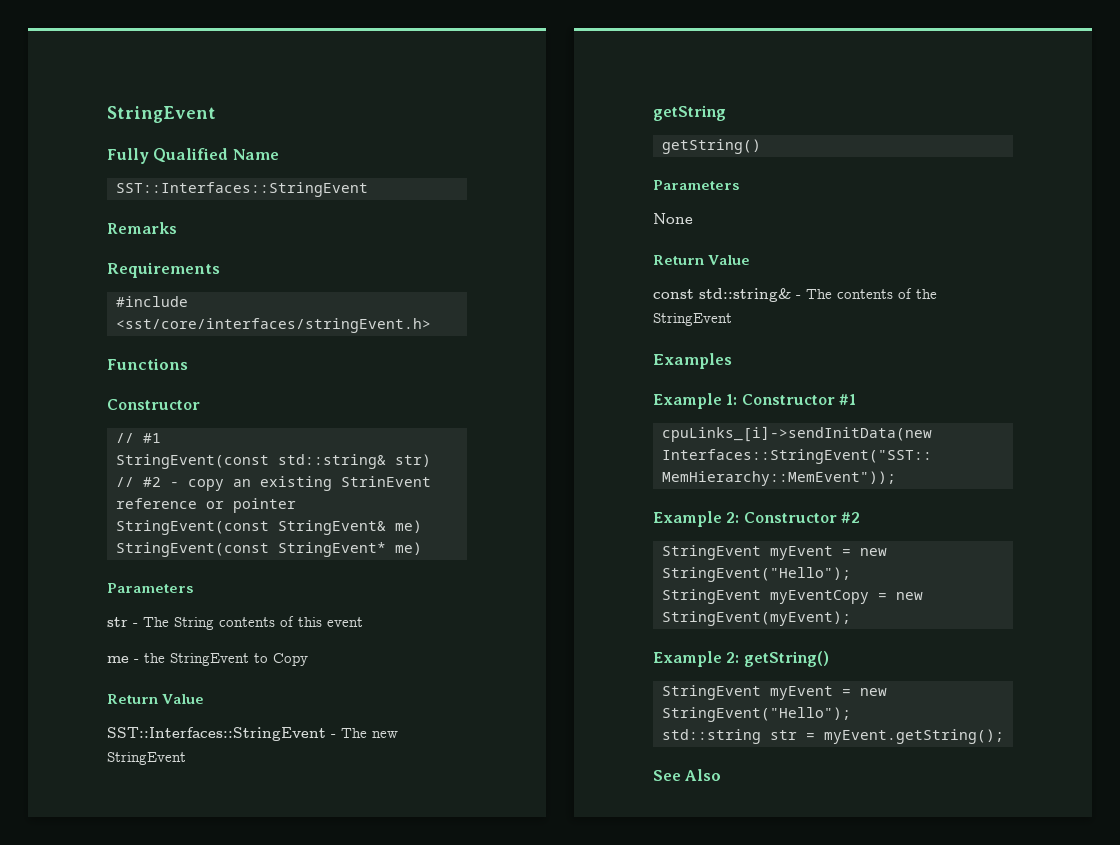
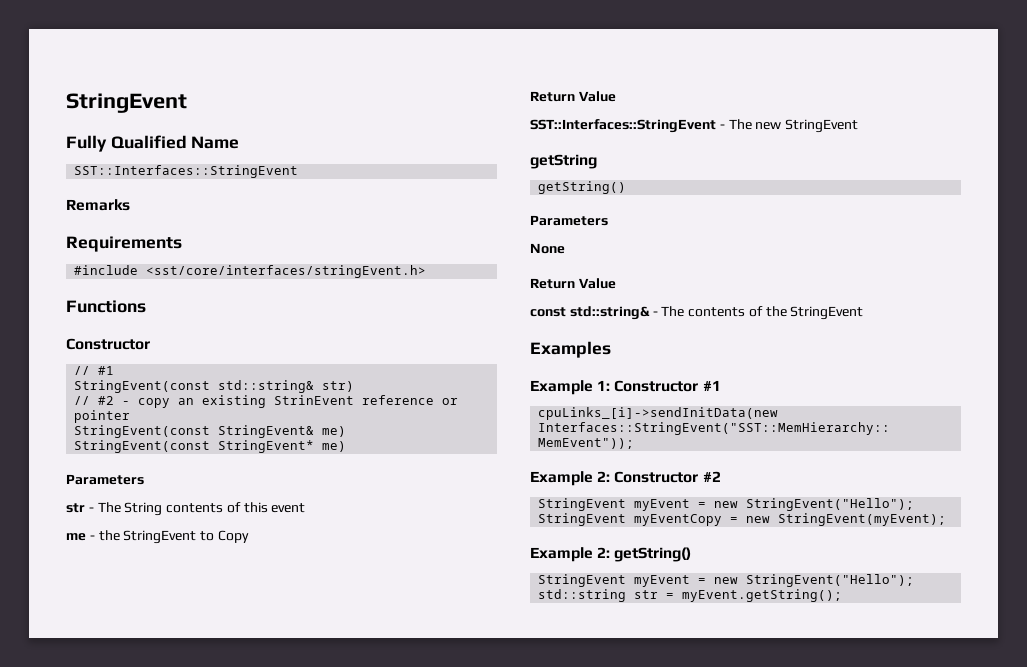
[653,769,722,781] // See Also -> (843, 595) none

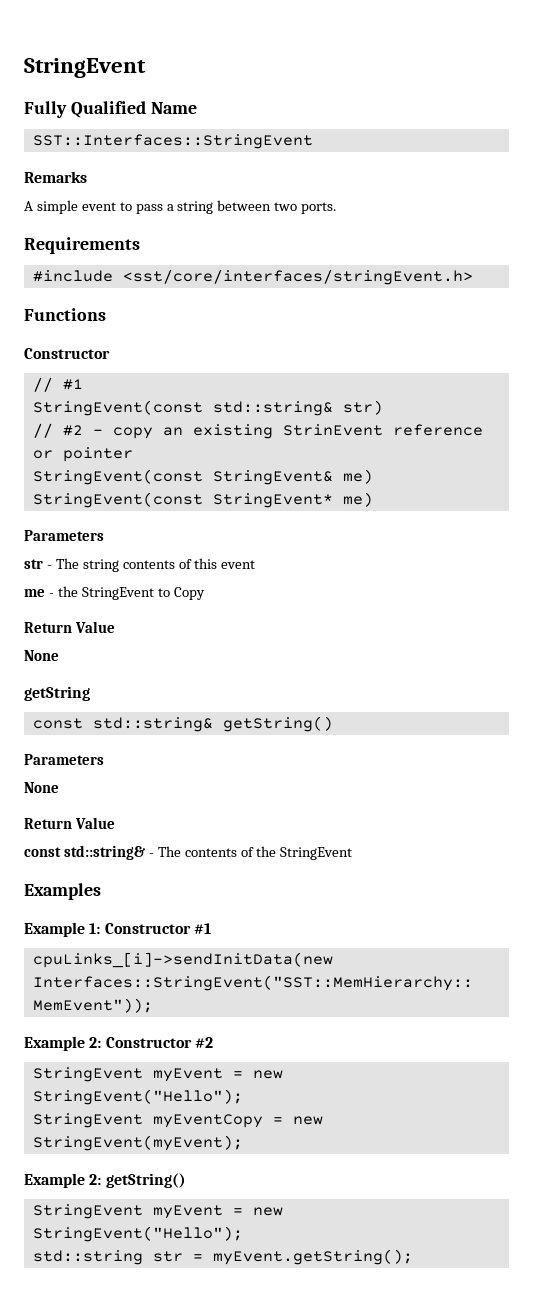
(130, 205) none -> [24,200,337,214] // A simple event to pass a string between two ports.
[124,502,163,516] String -> [82,559,119,572] string
[530,119,859,133] // SST::Interfaces::StringEvent - The new StringEvent -> [24,650,59,661] // None
(597, 161) none -> [32,717,213,732] const std::string&

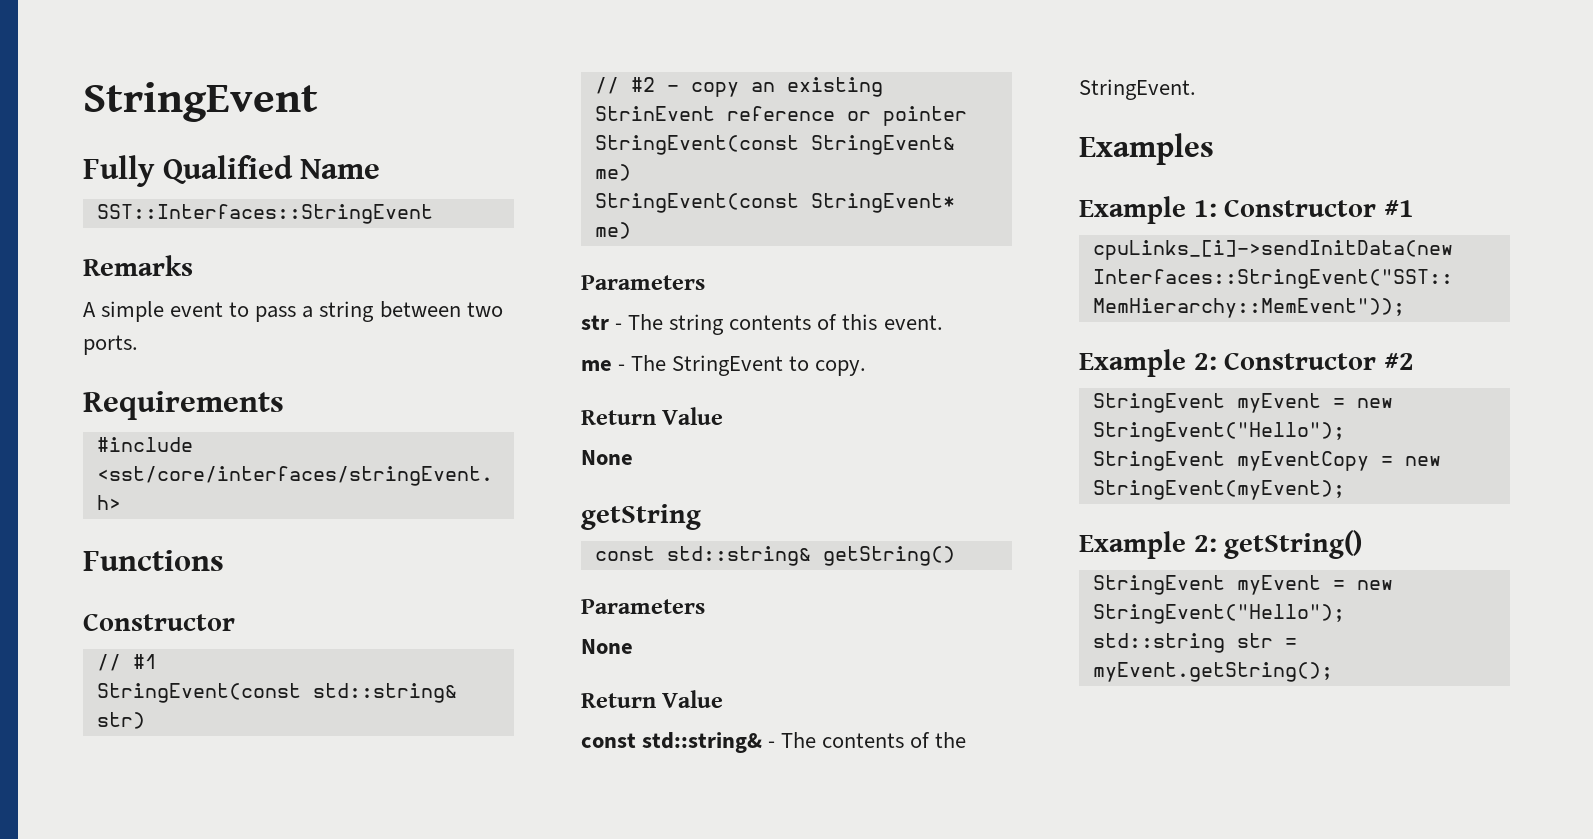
[221,560,256,569] event -> [883,315,943,330] event.
[57,586,78,597] the -> [631,355,667,371] The
[173,587,205,600] Copy -> [815,360,867,376] copy.
[280,847,353,860] StringEvent -> [1079,79,1196,100] StringEvent.

